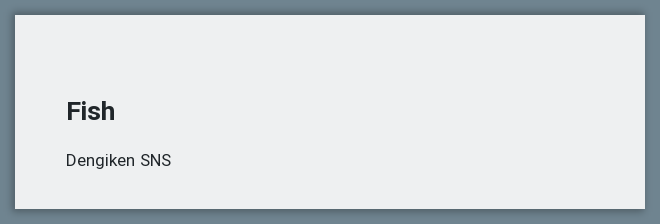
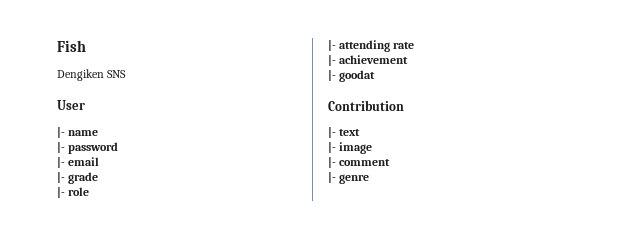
(171, 160) none -> [57,100,85,110] [57,127,99,138] [57,142,119,154] [57,157,100,168] [57,172,99,184] [57,187,90,198] [328,40,415,52] [328,55,409,66] [328,70,376,82] [328,100,404,111] [328,127,361,138] [328,142,373,154] [328,157,391,168] [328,172,370,184] // User // |- name // |- password // |- email // |- grade // |- role // |- attending rate // |- achievement // |- goodat // Contribution // |- text // |- image // |- comment // |- genre

